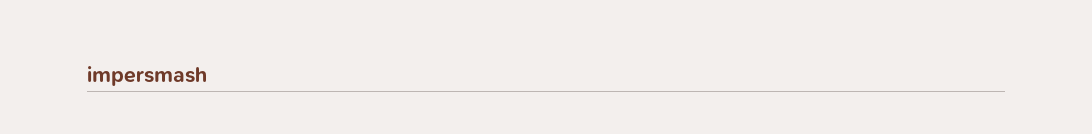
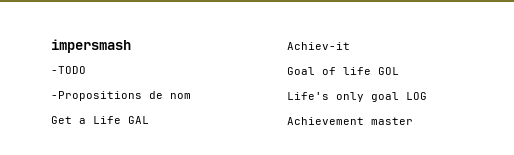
(207, 76) none -> [51,66,86,74] [51,91,191,101] [51,116,149,124] [287,42,350,50] [287,67,399,75] [287,92,427,102] [287,117,413,125] // -TODO // -Propositions de nom // Get a Life GAL // Achiev-it // Goal of life GOL // Life's only goal LOG // Achievement master

